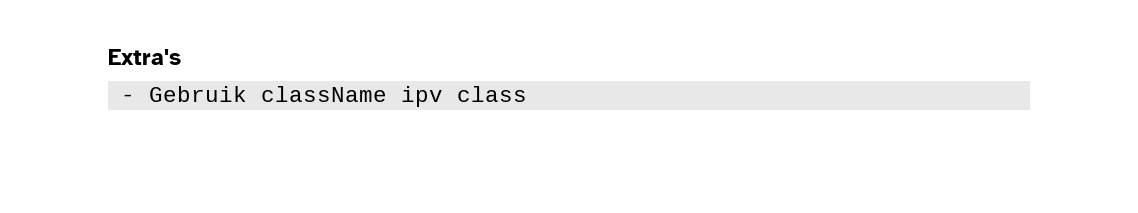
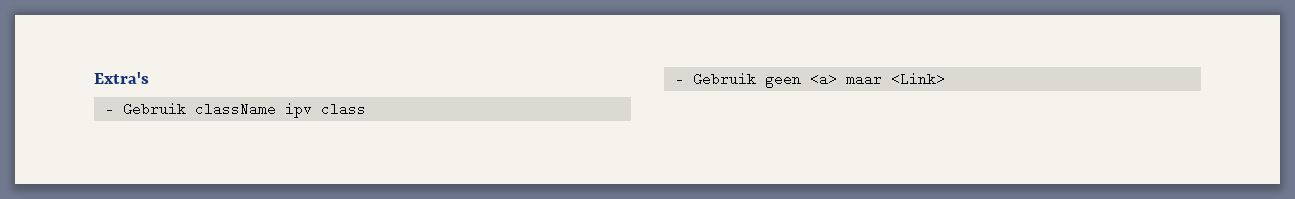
(528, 94) none -> [674,72,945,88] // - Gebruik geen <a> maar <Link>

